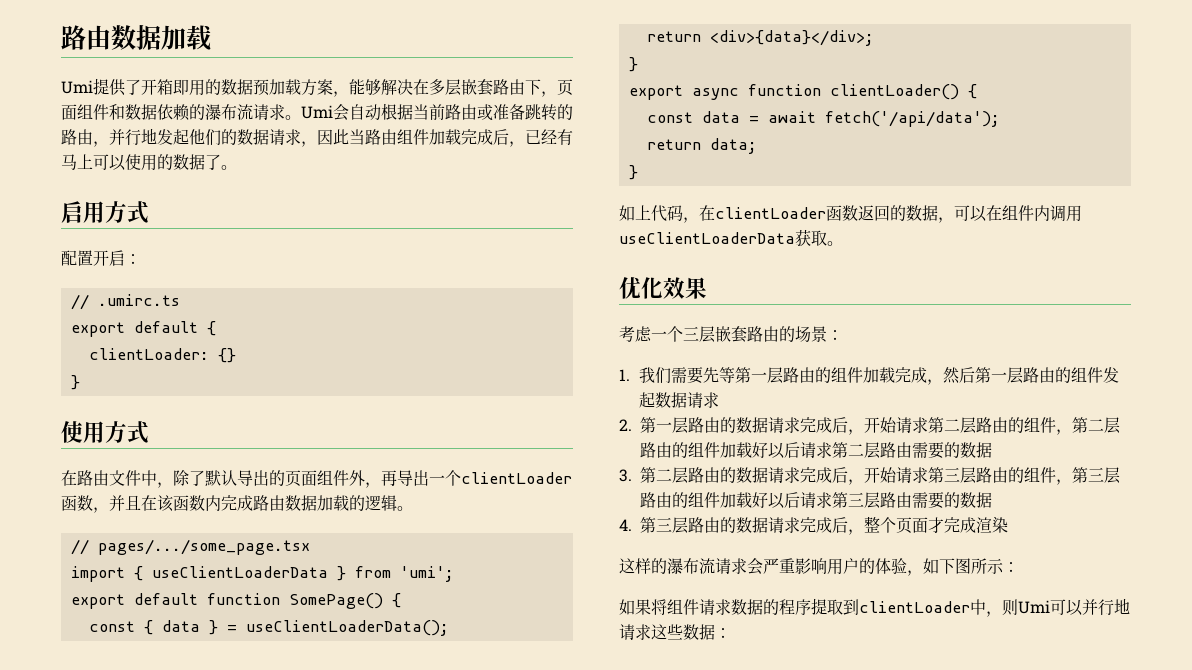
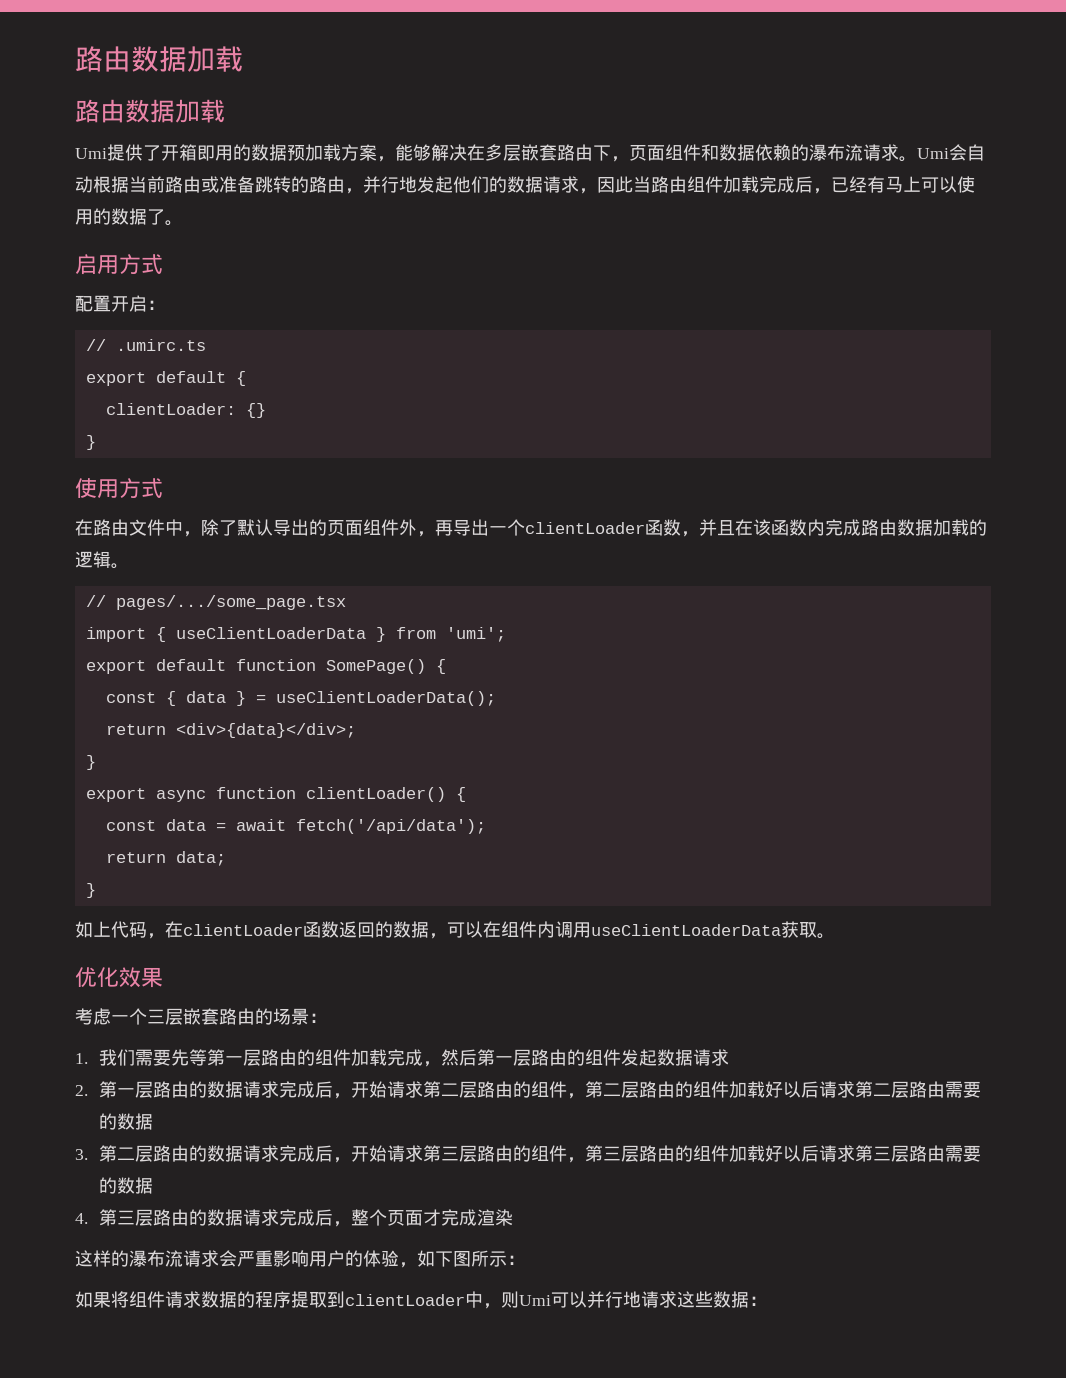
[61,25,212,51] 路由数据加载 -> [75,46,243,72] [75,99,225,123] 路由数据加载 // 路由数据加载

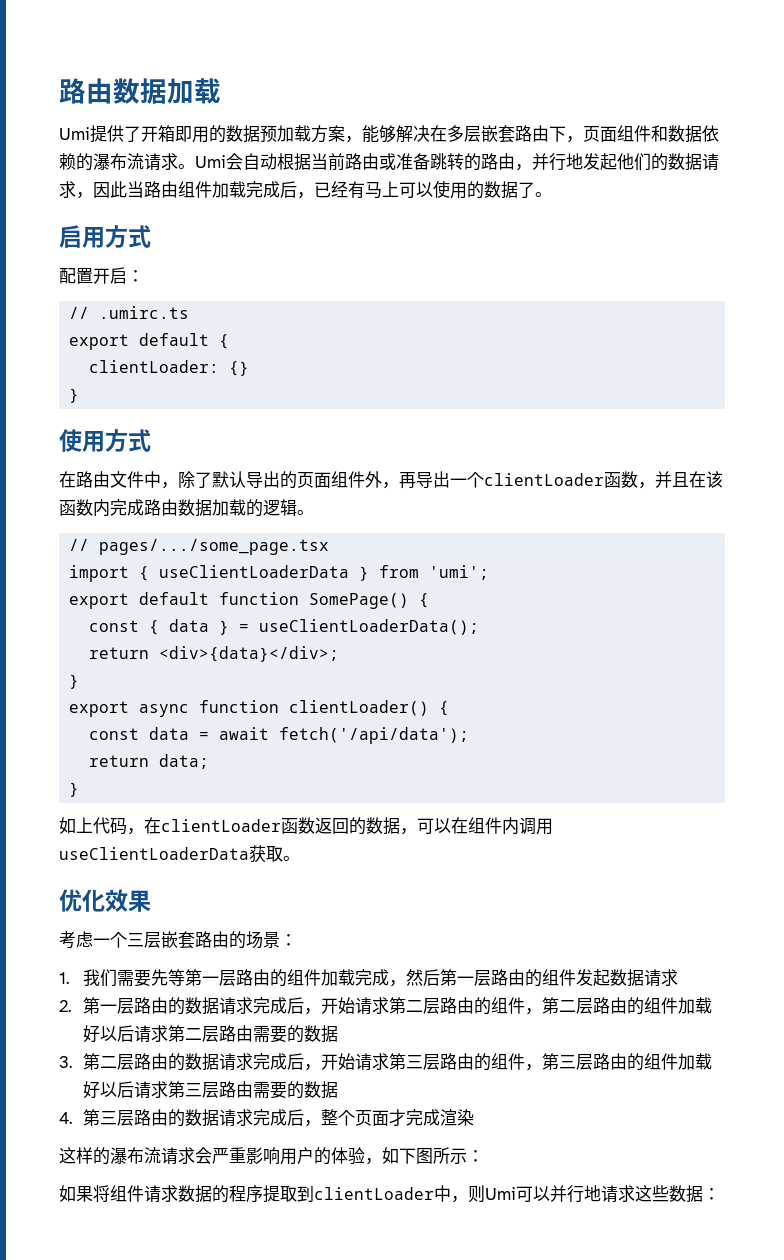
[75,46,243,72] [75,99,225,123] 路由数据加载 // 路由数据加载 -> [59,78,221,104] 路由数据加载

